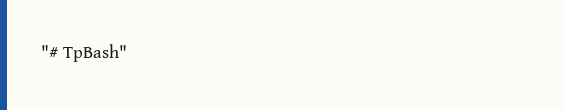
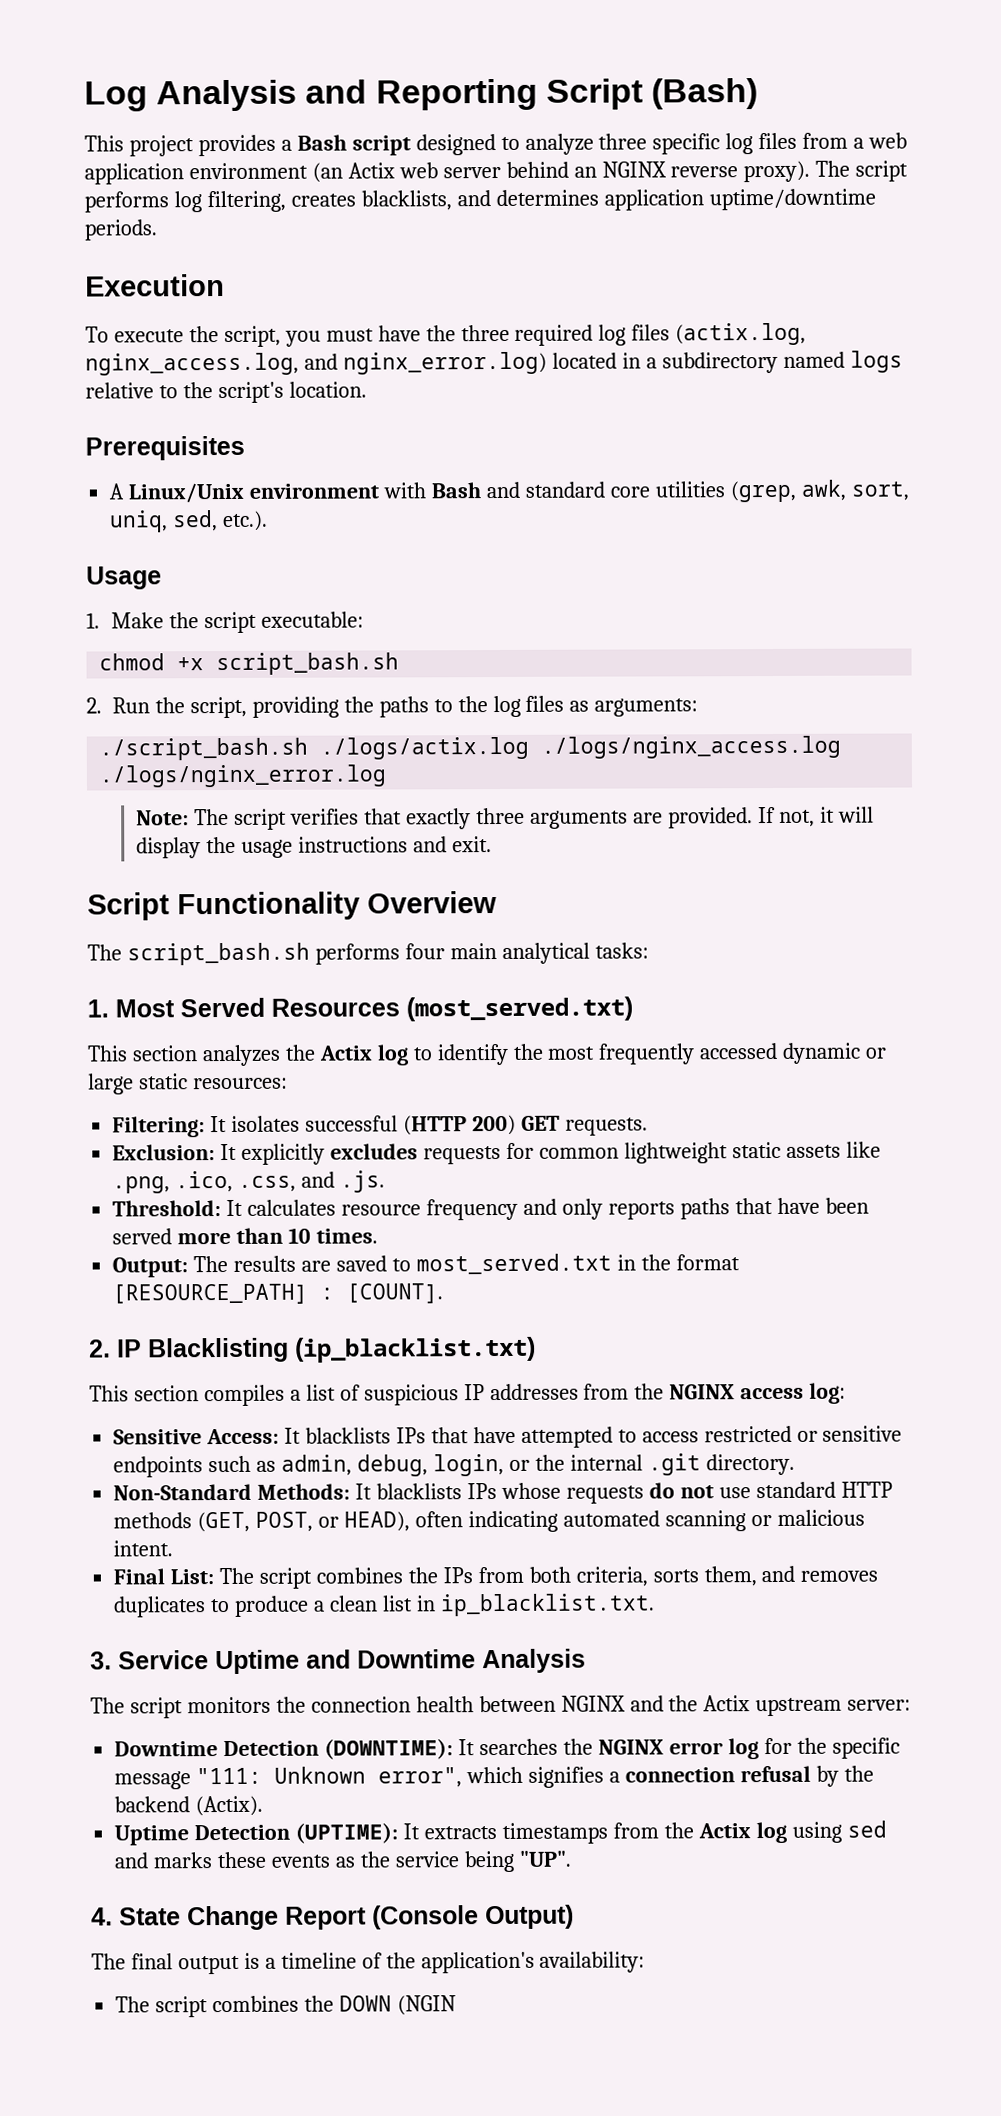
[41,44,127,62] "# TpBash" -> [84,78,758,112] [84,132,908,157] [84,160,909,185] [84,188,876,213] [84,219,158,241] [85,274,225,297] [85,322,807,348] [85,350,903,376] [85,381,367,404] [85,435,245,461] [109,479,909,504] [109,510,269,533] [86,566,162,590] [86,611,364,634] [99,652,400,676] [86,695,699,719] [99,735,842,761] [99,764,388,788] [136,806,874,830] [136,836,493,859] [87,891,497,921] [87,942,649,966] [87,996,633,1022] [87,1042,888,1067] [88,1073,288,1095] [112,1114,648,1138] [112,1141,881,1165] [112,1170,385,1194] [112,1197,869,1221] [112,1227,378,1245] [112,1253,740,1278] [112,1283,444,1305] [89,1336,536,1363] [89,1382,847,1407] [113,1425,903,1448] [113,1453,795,1478] [113,1481,893,1504] [113,1509,865,1533] [113,1540,174,1557] [113,1565,879,1589] [113,1593,655,1618] [90,1648,586,1675] [90,1695,912,1719] [114,1737,900,1760] [114,1765,874,1790] [114,1795,264,1817] [114,1820,887,1846] [114,1850,571,1873] [91,1904,574,1931] [91,1951,646,1975] [115,1995,456,2018] Log Analysis and Reporting Script (Bash) // This project provides a Bash script designed to analyze three specific log files from a web application environment (an Actix web server behind an NGINX reverse proxy). The script performs log filtering, creates blacklists, and determines application uptime/downtime periods. // Execution // To execute the script, you must have the three required log files (actix.log, nginx_access.log, and nginx_error.log) located in a subdirectory named logs relative to the script's location. // Prerequisites // A Linux/Unix environment with Bash and standard core utilities (grep, awk, sort, uniq, sed, etc.). // Usage // 1. Make the script executable: // chmod +x script_bash.sh // 2. Run the script, providing the paths to the log files as arguments: // ./script_bash.sh ./logs/actix.log ./logs/nginx_access.log ./logs/nginx_error.log // Note: The script verifies that exactly three arguments are provided. If not, it will display the usage instructions and exit. // Script Functionality Overview // The script_bash.sh performs four main analytical tasks: // 1. Most Served Resources (most_served.txt) // This section analyzes the Actix log to identify the most frequently accessed dynamic or large static resources: // Filtering: It isolates successful (HTTP 200) GET requests. // Exclusion: It explicitly excludes requests for common lightweight static assets like .png, .ico, .css, and .js. // Threshold: It calculates resource frequency and only reports paths that have been served more than 10 times. // Output: The results are saved to most_served.txt in the format [RESOURCE_PATH] : [COUNT]. // 2. IP Blacklisting (ip_blacklist.txt) // This section compiles a list of suspicious IP addresses from the NGINX access log: // Sensitive Access: It blacklists IPs that have attempted to access restricted or sensitive endpoints such as admin, debug, login, or the internal .git directory. // Non-Standard Methods: It blacklists IPs whose requests do not use standard HTTP methods (GET, POST, or HEAD), often indicating automated scanning or malicious intent. // Final List: The script combines the IPs from both criteria, sorts them, and removes duplicates to produce a clean list in ip_blacklist.txt. // 3. Service Uptime and Downtime Analysis // The script monitors the connection health between NGINX and the Actix upstream server: // Downtime Detection (DOWNTIME): It searches the NGINX error log for the specific message "111: Unknown error", which signifies a connection refusal by the backend (Actix). // Uptime Detection (UPTIME): It extracts timestamps from the Actix log using sed and marks these events as the service being "UP". // 4. State Change Report (Console Output) // The final output is a timeline of the application's availability: // The script combines the DOWN (NGIN

